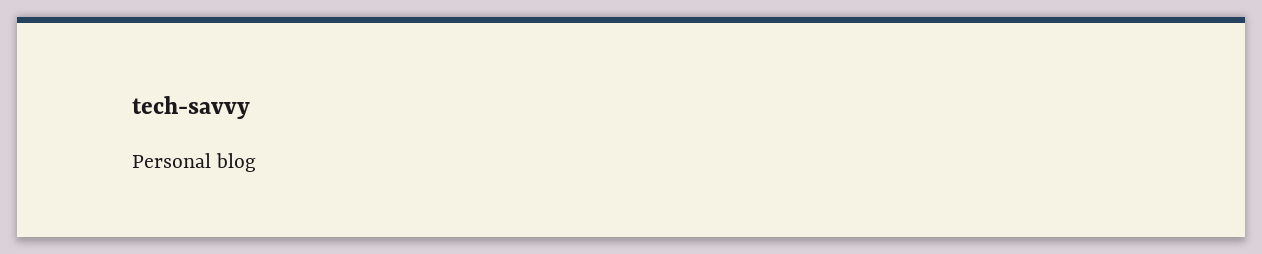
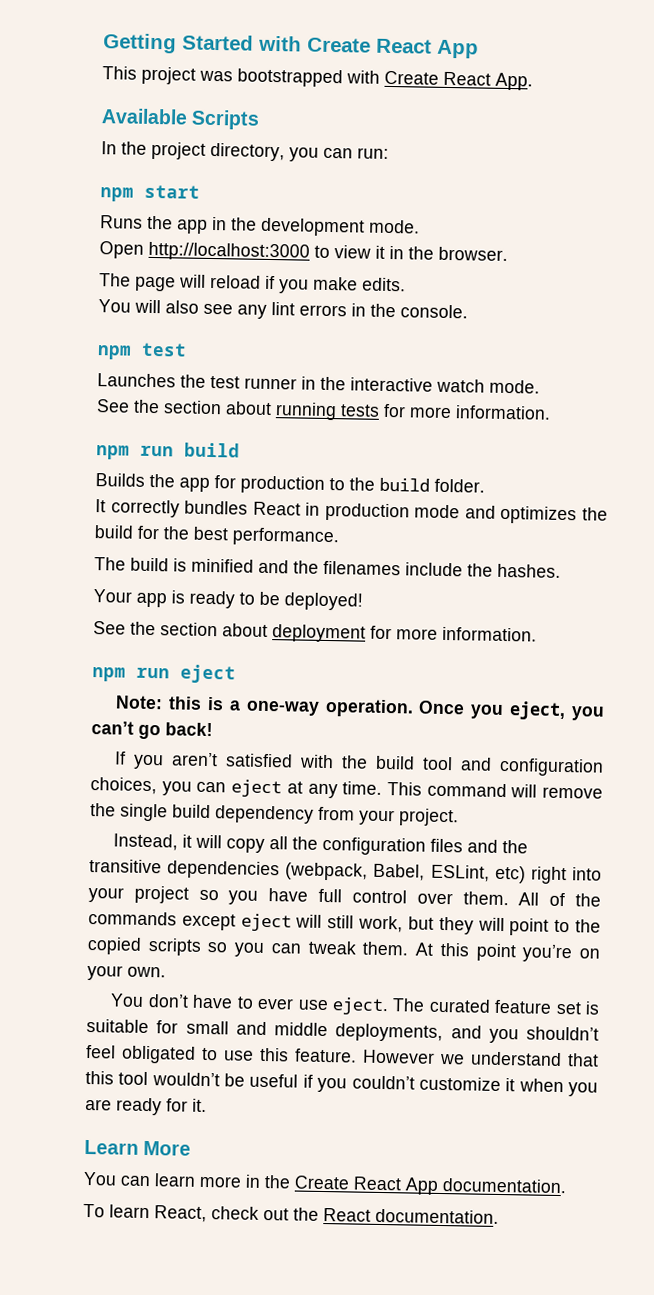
[132,96,250,119] [132,153,257,172] tech-savvy // Personal blog -> [103,33,479,59] [102,66,533,91] [101,108,261,130] [101,141,389,162] [100,184,200,202] [100,215,420,237] [99,241,508,262] [99,273,406,294] [98,299,468,319] [97,342,187,360] [97,373,540,394] [96,399,551,421] [96,442,240,460] [95,473,485,494] [95,499,608,525] [94,525,340,547] [94,557,561,578] [93,589,363,611] [93,621,537,643] [92,664,236,684] [115,695,606,721] [91,721,213,740] [114,751,604,777] [90,777,603,799] [90,803,459,827] [113,833,529,856] [89,859,603,885] [88,885,601,907] [88,911,601,936] [87,936,601,963] [87,964,166,981] [110,993,600,1016] [86,1018,599,1044] [86,1044,599,1067] [85,1070,599,1097] [85,1097,207,1116] [84,1139,192,1156] [83,1171,567,1195] [83,1203,499,1224] Getting Started with Create React App // This project was bootstrapped with Create React App. // Available Scripts // In the project directory, you can run: // npm start // Runs the app in the development mode. // Open http://localhost:3000 to view it in the browser. // The page will reload if you make edits. // You will also see any lint errors in the console. // npm test // Launches the test runner in the interactive watch mode. // See the section about running tests for more information. // npm run build // Builds the app for production to the build folder. // It correctly bundles React in production mode and optimizes the build for the best performance. // The build is minified and the filenames include the hashes. // Your app is ready to be deployed! // See the section about deployment for more information. // npm run eject // Note: this is a one-way operation. Once you eject, you can’t go back! // If you aren’t satisfied with the build tool and configuration choices, you can eject at any time. This command will remove the single build dependency from your project. // Instead, it will copy all the configuration files and the transitive dependencies (webpack, Babel, ESLint, etc) right into your project so you have full control over them. All of the commands except eject will still work, but they will point to the copied scripts so you can tweak them. At this point you’re on your own. // You don’t have to ever use eject. The curated feature set is suitable for small and middle deployments, and you shouldn’t feel obligated to use this feature. However we understand that this tool wouldn’t be useful if you couldn’t customize it when you are ready for it. // Learn More // You can learn more in the Create React App documentation. // To learn React, check out the React documentation.

